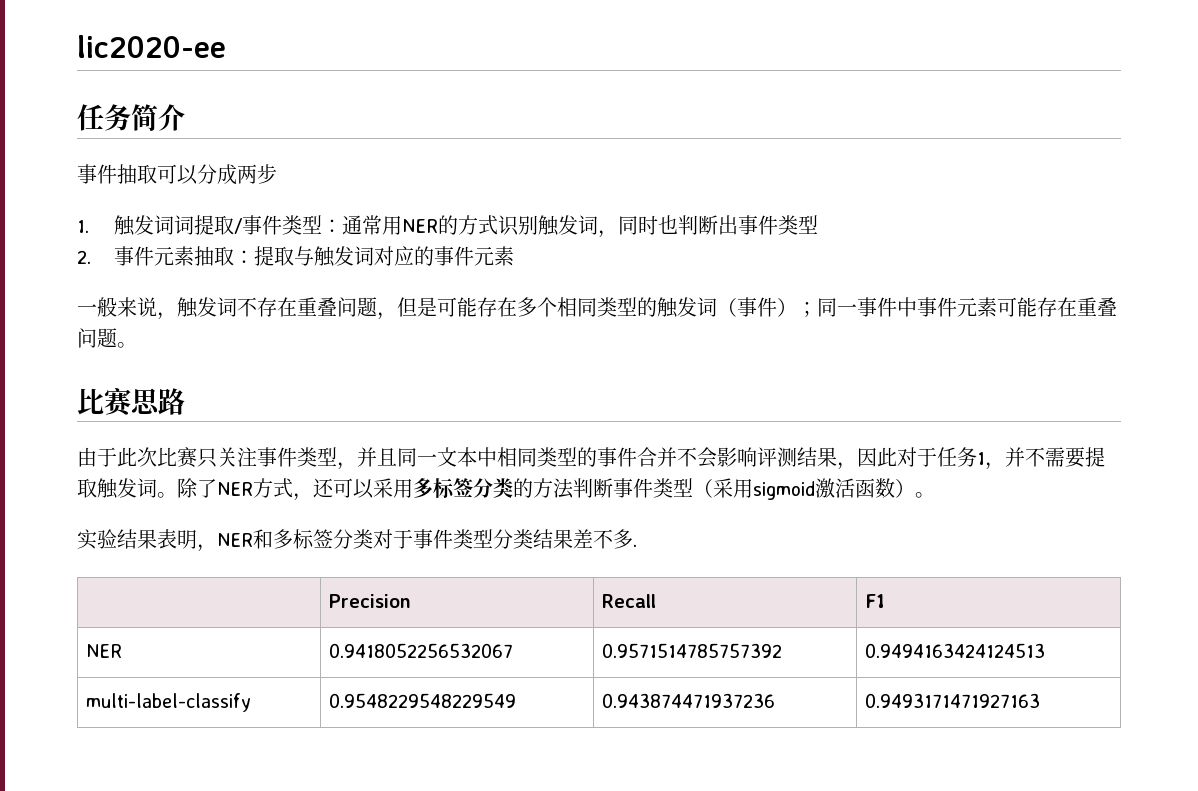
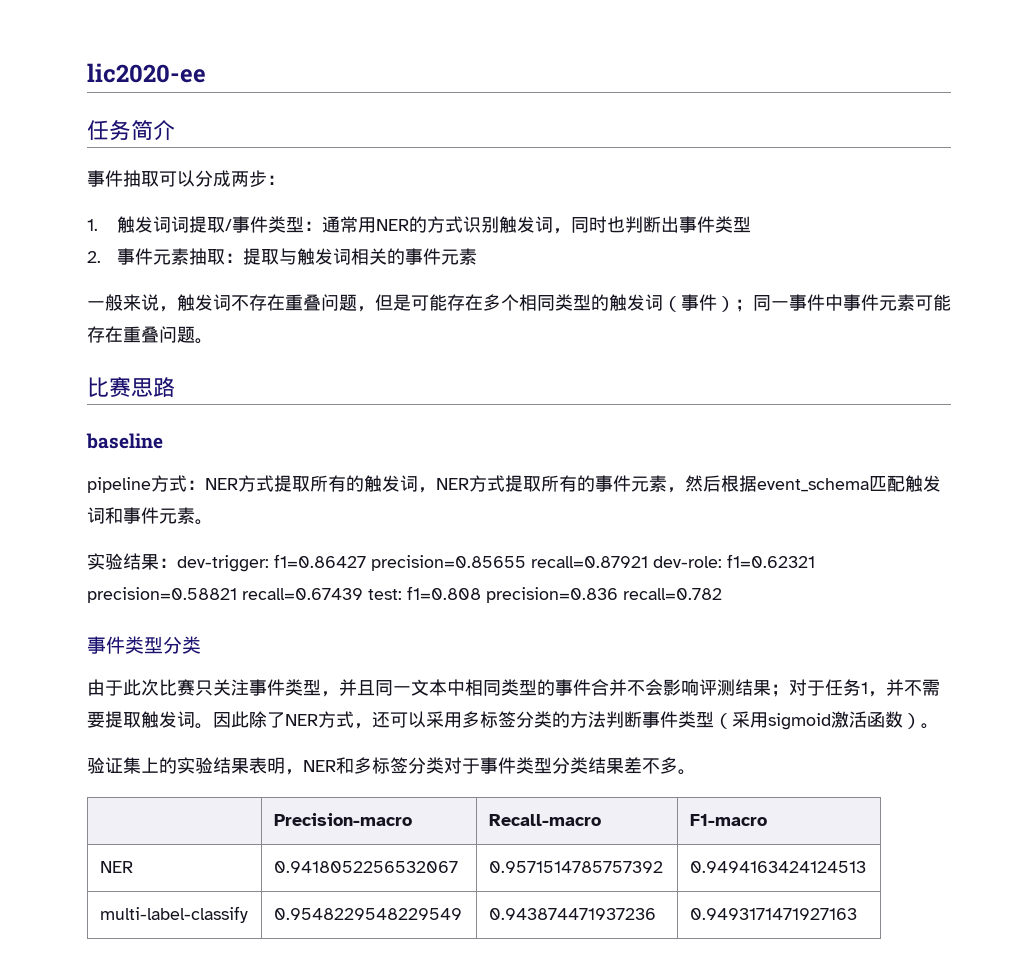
(277, 174) none -> [267,175,285,185] ：
[374,246,415,266] 对应 -> [350,248,387,265] 相关
(185, 401) none -> [86,433,163,449] [87,475,941,493] [87,507,213,525] [87,553,815,572] [87,586,722,603] [87,636,201,654] // baseline // pipeline方式：NER方式提取所有的触发词，NER方式提取所有的事件元素，然后根据event_schema匹配触发词和事件元素。 // 实验结果：dev-trigger: f1=0.86427 precision=0.85655 recall=0.87921 dev-role: f1=0.62321 precision=0.58821 recall=0.67439 test: f1=0.808 precision=0.836 recall=0.782 // 事件类型分类
[837,447,897,470] ，因此 -> [771,684,789,697] ；
(177, 495) none -> [213,711,249,728] 因此
(935, 495) none -> [87,757,177,774] 验证集上的
[633,544,637,547] [328,594,411,608] [601,594,656,608] [864,594,885,608] . // | Precision | Recall | F1 -> [678,769,696,775] [273,813,412,826] [488,814,601,826] [689,814,767,826] 。 // | Precision-macro | Recall-macro | F1-macro

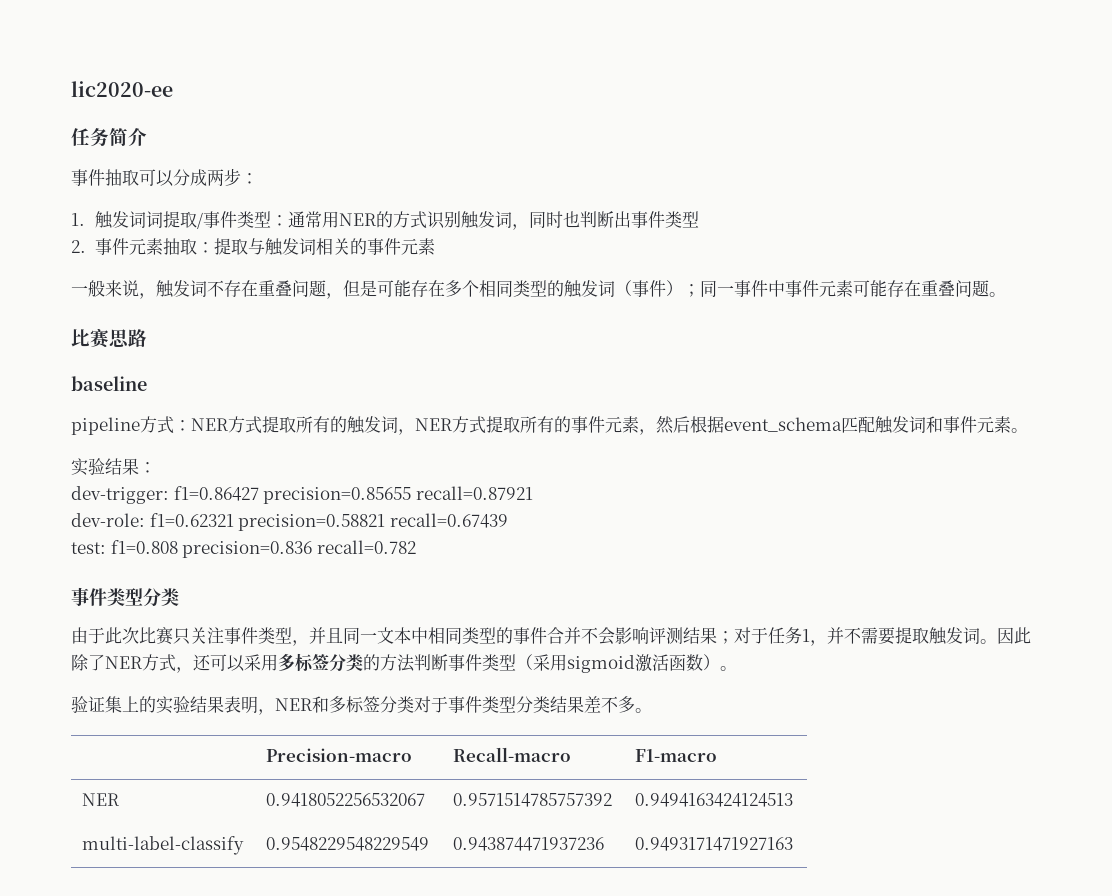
(177, 563) none -> (156, 467) //
(648, 562) none -> (533, 493) //
(363, 594) none -> (508, 520) //

